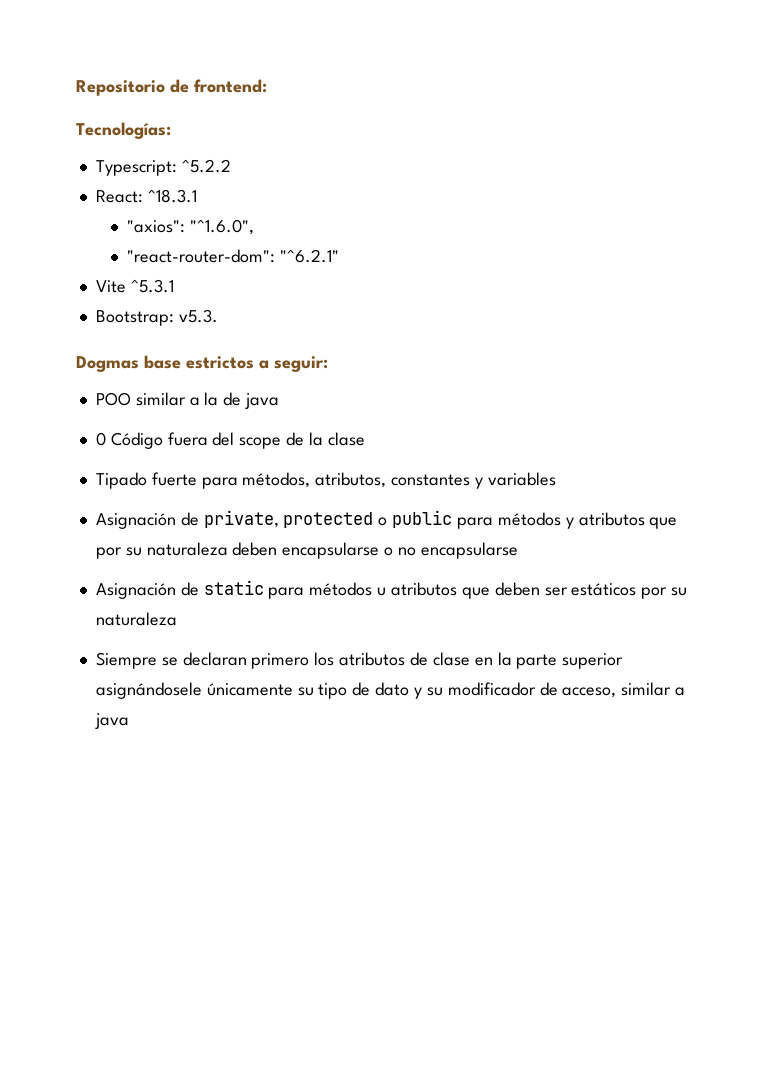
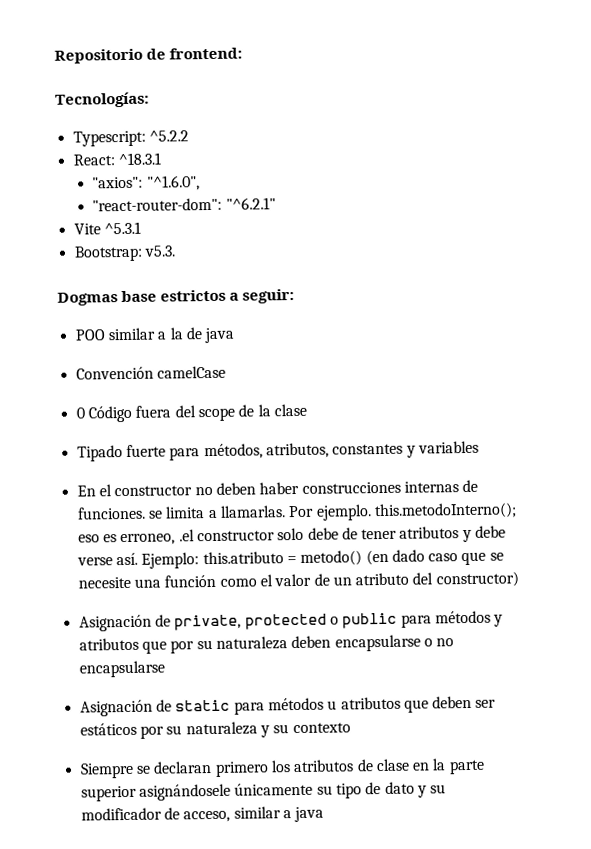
(280, 401) none -> [75,365,226,380] // Convención camelCase
(556, 479) none -> [76,479,479,497] [76,502,517,521] [77,525,507,546] [76,549,504,569] [77,571,519,589] // En el constructor no deben haber construcciones internas de funciones. se limita a llamarlas. Por ejemplo. this.metodoInterno(); eso es erroneo, .el constructor solo debe de tener atributos y debe verse así. Ejemplo: this.atributo = metodo() (en dado caso que se necesite una función como el valor de un atributo del constructor)
(177, 619) none -> [259,722,351,738] y su contexto

